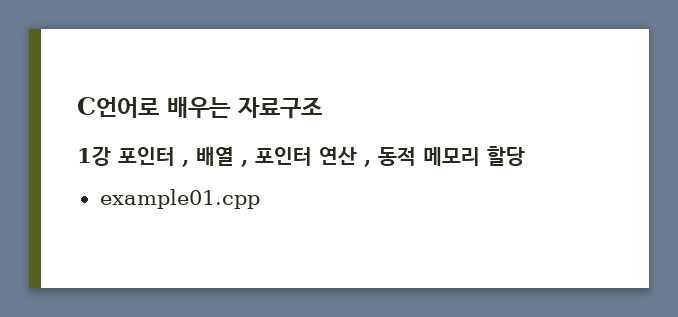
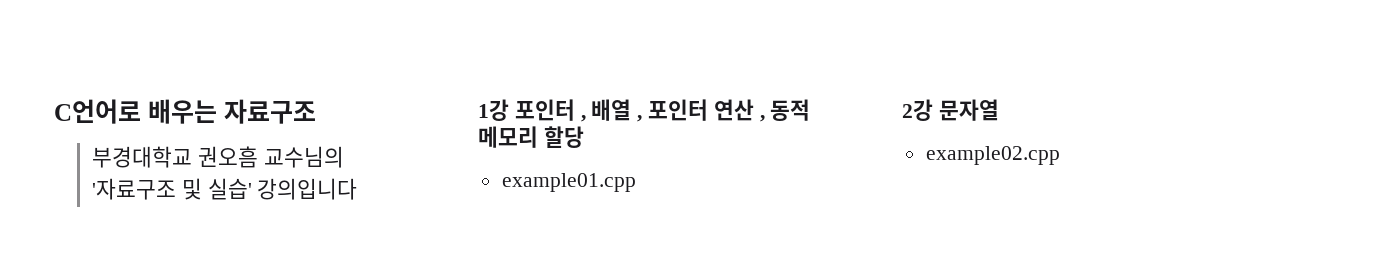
(322, 108) none -> [91,146,344,168] [91,178,358,200] // 부경대학교 권오흠 교수님의 '자료구조 및 실습' 강의입니다
(260, 199) none -> [902,99,999,121] [925,146,1060,165] // 2강 문자열 // example02.cpp

